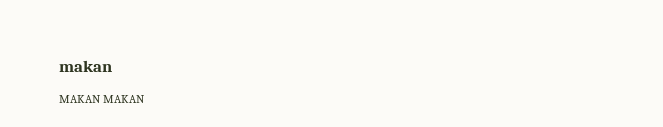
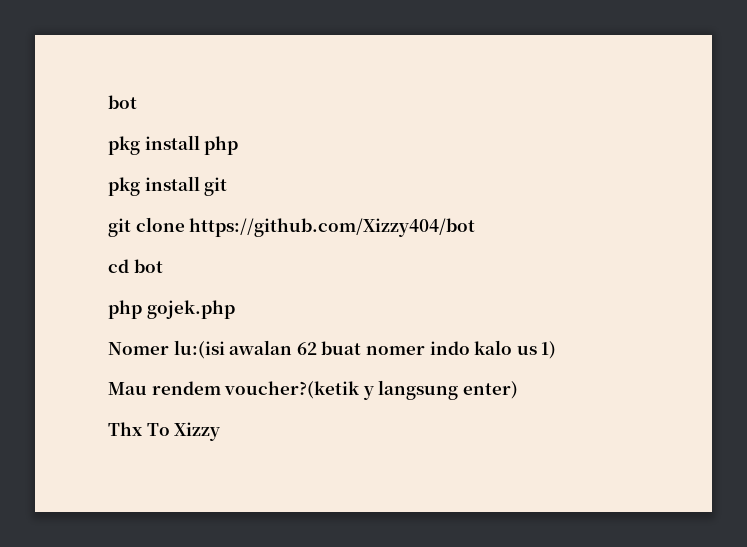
[59,60,112,72] [59,95,146,103] makan // MAKAN MAKAN -> [108,95,137,109] [108,135,239,155] [108,176,228,196] [108,217,476,237] [108,259,163,273] [108,300,235,319] [108,340,557,359] [108,380,518,400] [108,422,221,441] bot // pkg install php // pkg install git // git clone https://github.com/Xizzy404/bot // cd bot // php gojek.php // Nomer lu:(isi awalan 62 buat nomer indo kalo us 1) // Mau rendem voucher?(ketik y langsung enter) // Thx To Xizzy

